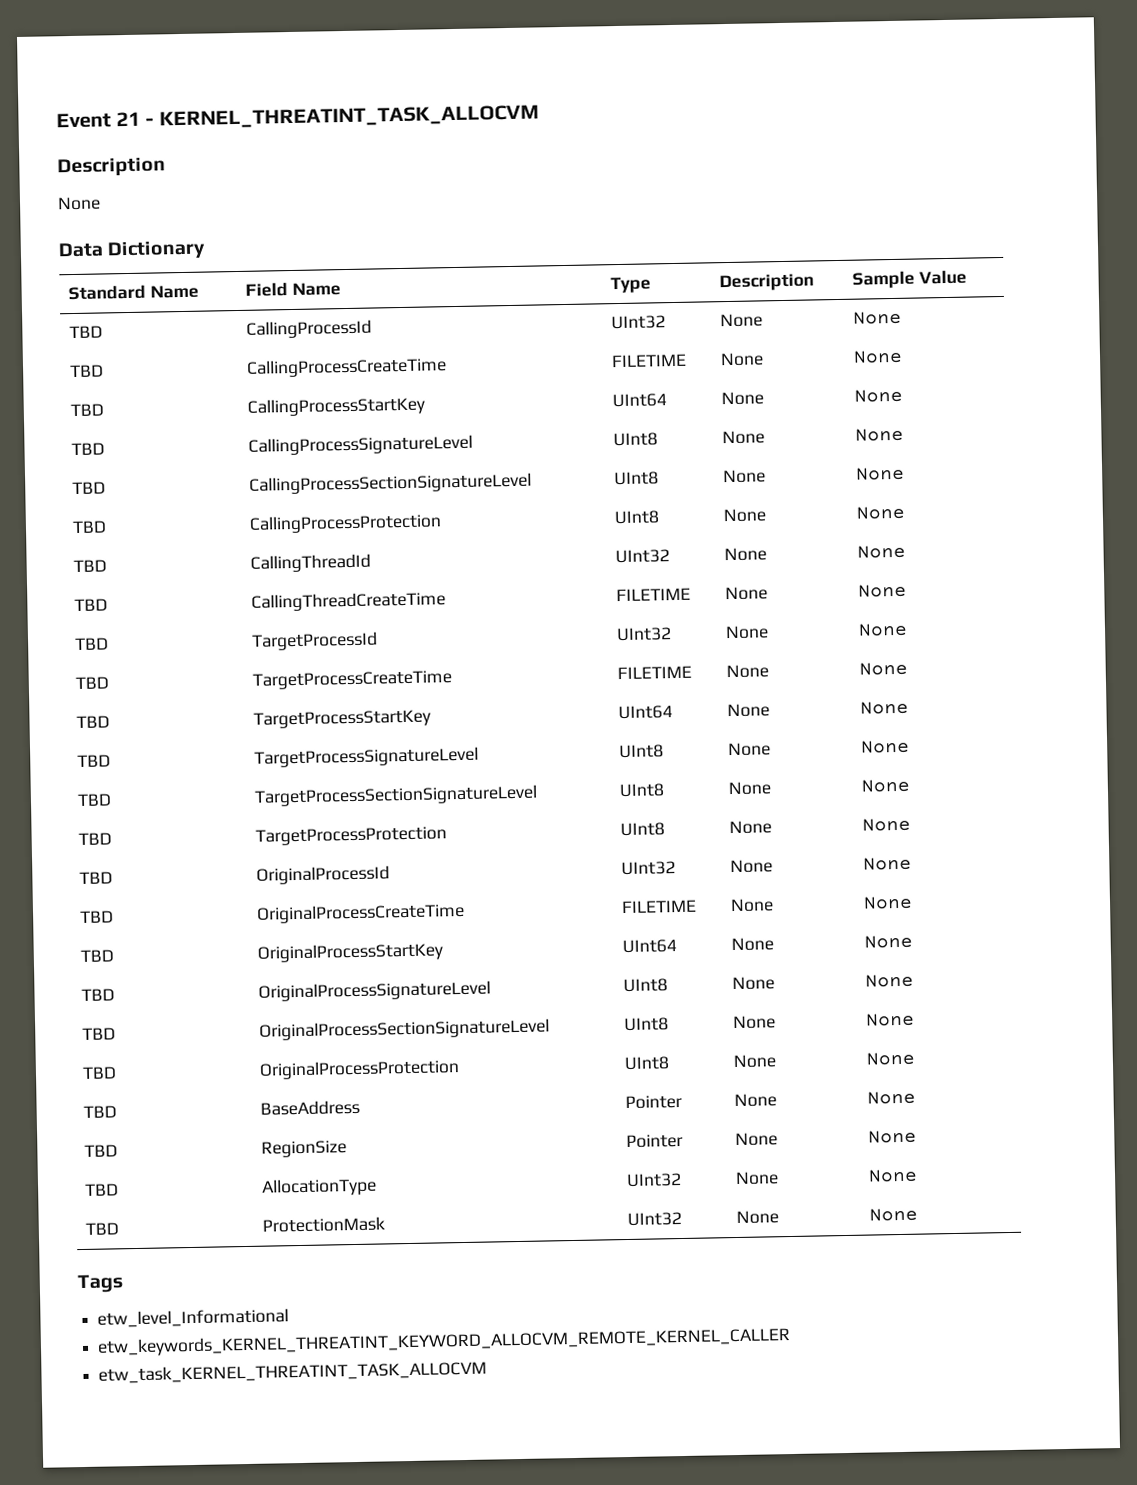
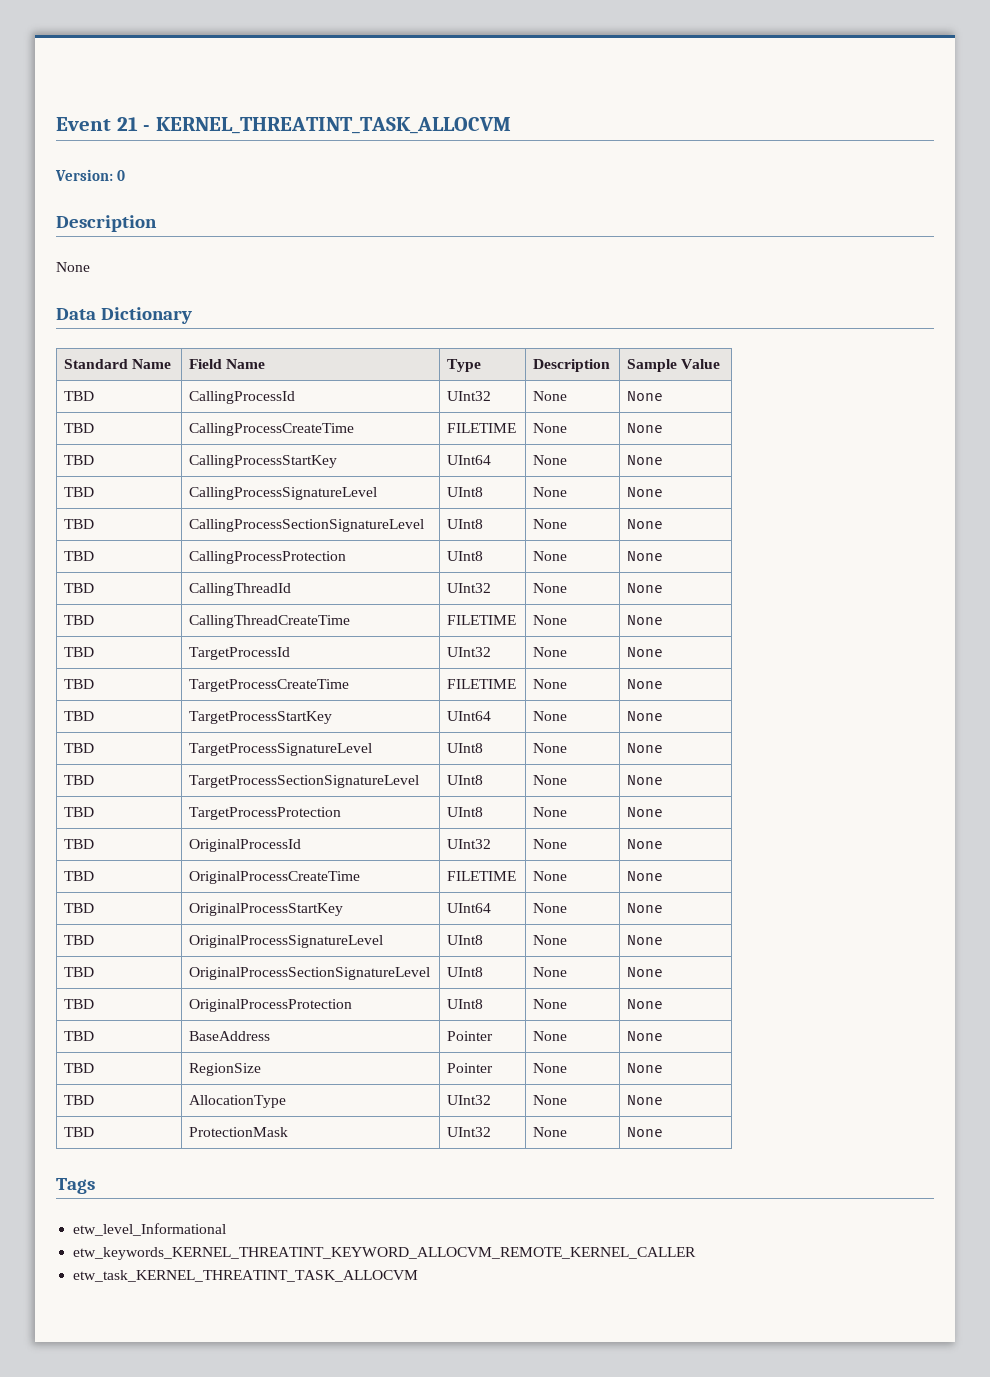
(539, 117) none -> [55,169,126,181] // Version: 0

